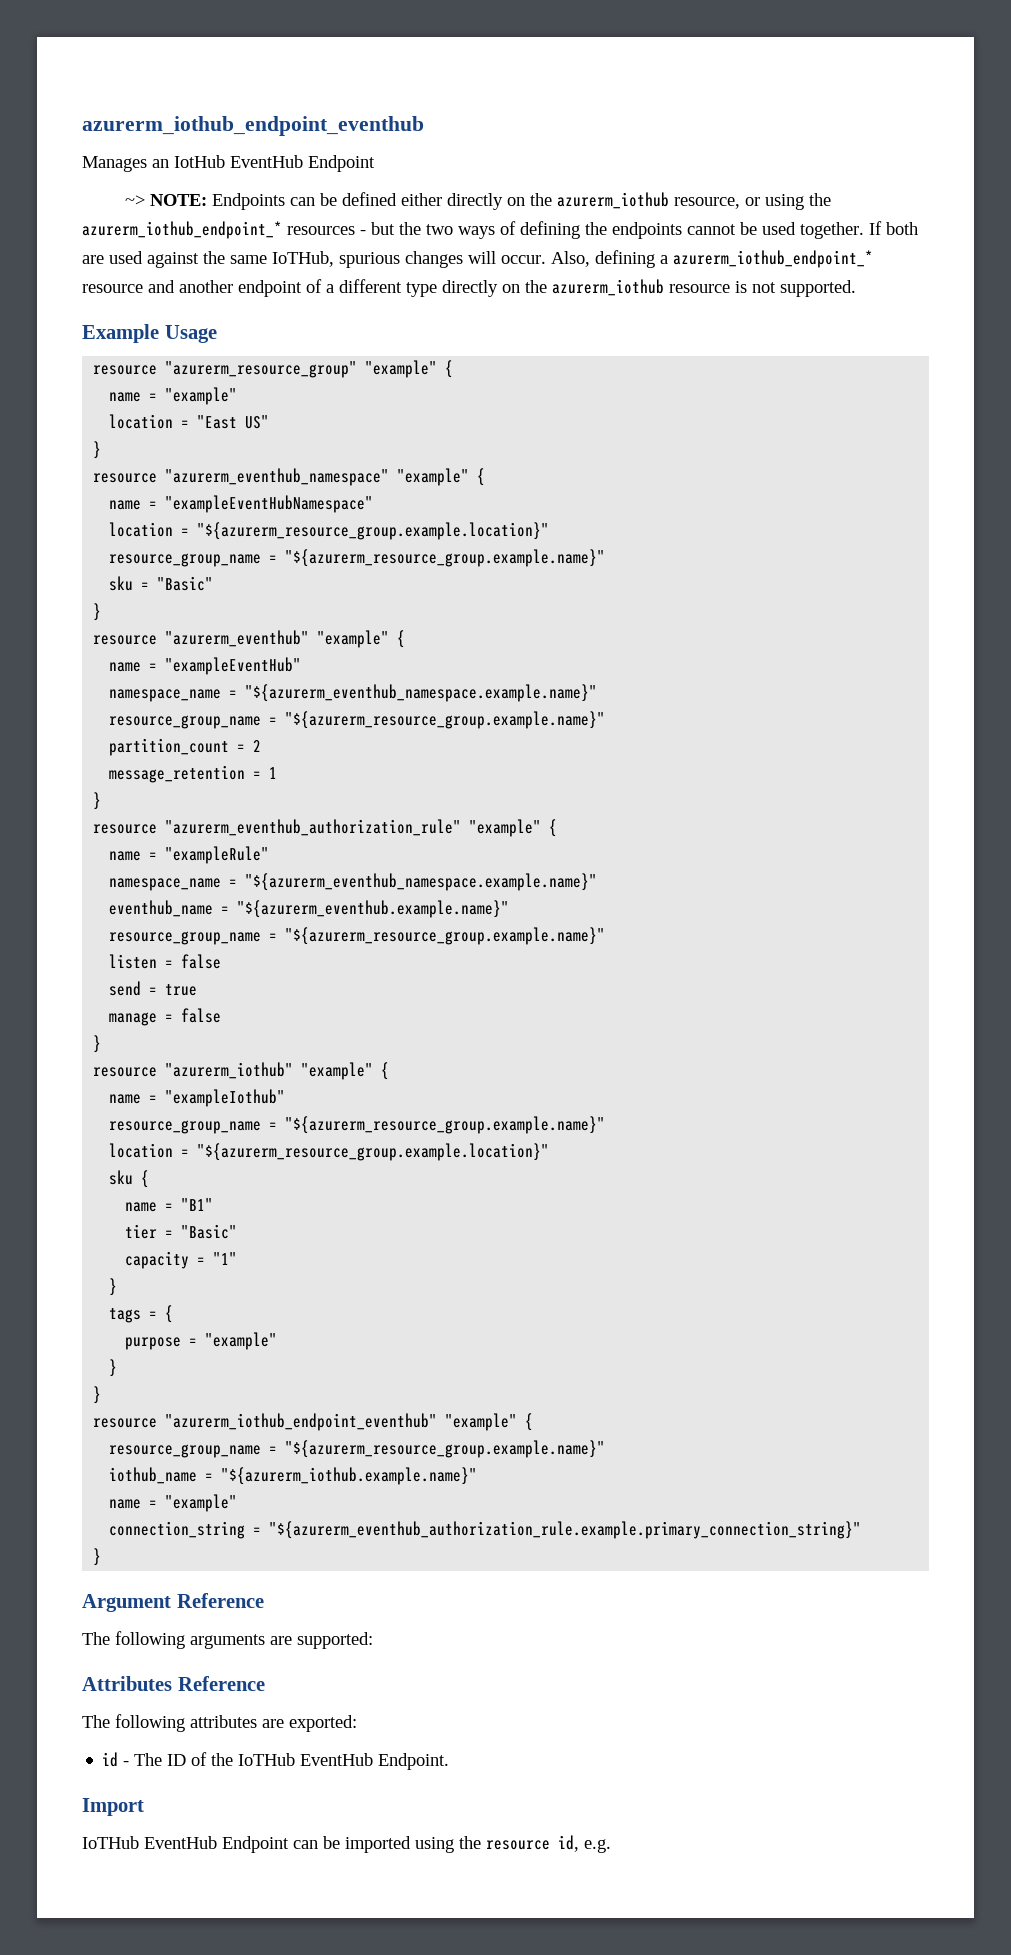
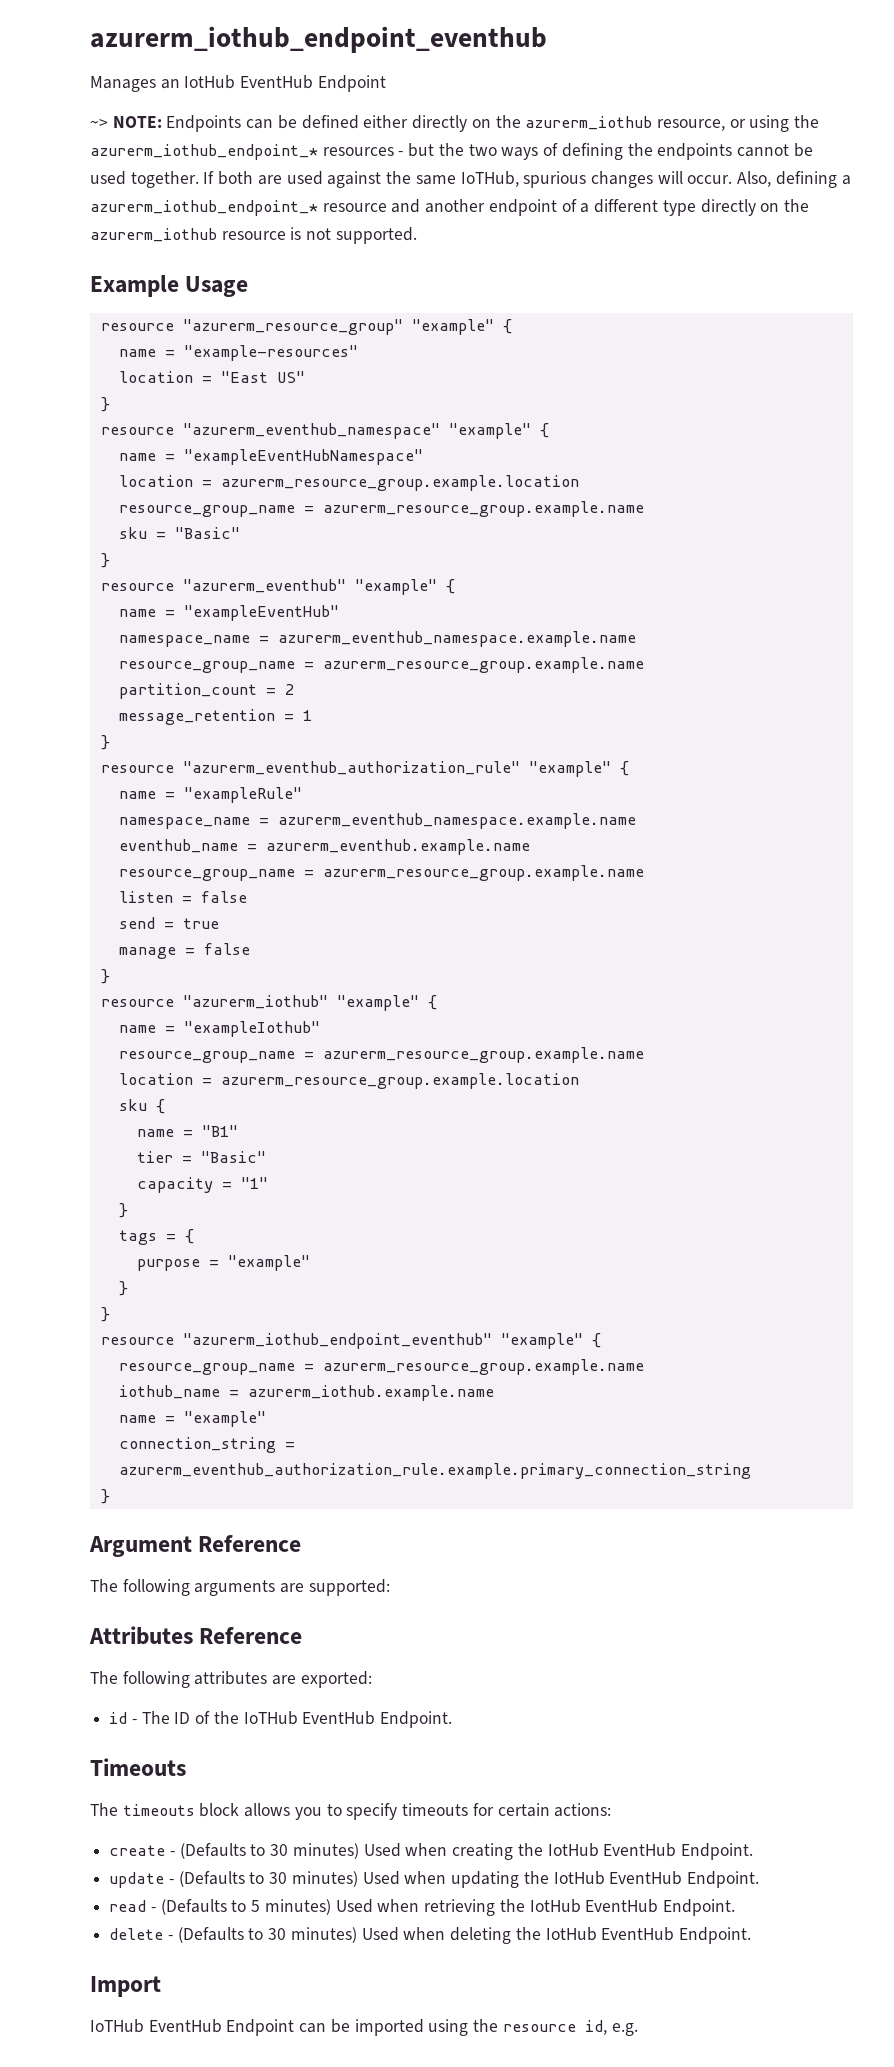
[165,387,238,405] "example" -> [183,345,358,361] "example-resources"
[197,522,550,540] [109,549,606,567] "${azurerm_resource_group.example.location}" // resource_group_name = "${azurerm_resource_group.example.name}" -> [220,475,579,491] [118,501,644,517] azurerm_resource_group.example.location // resource_group_name = azurerm_resource_group.example.name
[245,684,598,702] [109,711,606,729] "${azurerm_eventhub_namespace.example.name}" // resource_group_name = "${azurerm_resource_group.example.name}" -> [277,631,636,647] [118,657,644,673] azurerm_eventhub_namespace.example.name // resource_group_name = azurerm_resource_group.example.name
[245,873,598,891] "${azurerm_eventhub_namespace.example.name}" -> [277,813,636,829] azurerm_eventhub_namespace.example.name
[237,900,510,918] [109,927,606,945] "${azurerm_eventhub.example.name}" // resource_group_name = "${azurerm_resource_group.example.name}" -> [265,839,530,855] [118,865,644,881] azurerm_eventhub.example.name // resource_group_name = azurerm_resource_group.example.name
[285,1116,606,1134] [109,1143,550,1161] "${azurerm_resource_group.example.name}" // location = "${azurerm_resource_group.example.location}" -> [322,1047,644,1063] [118,1073,579,1089] azurerm_resource_group.example.name // location = azurerm_resource_group.example.location
[285,1440,606,1458] "${azurerm_resource_group.example.name}" -> [322,1359,644,1375] azurerm_resource_group.example.name
[221,1467,478,1485] "${azurerm_iothub.example.name}" -> [247,1385,494,1401] azurerm_iothub.example.name
[269,1521,862,1539] "${azurerm_eventhub_authorization_rule.example.primary_connection_string}" -> [118,1463,751,1479] azurerm_eventhub_authorization_rule.example.primary_connection_string
(450, 1761) none -> [90,1758,186,1776] [90,1803,612,1820] [109,1843,753,1860] [109,1871,759,1888] [109,1899,735,1916] [109,1927,751,1944] // Timeouts // The timeouts block allows you to specify timeouts for certain actions: // create - (Defaults to 30 minutes) Used when creating the IotHub EventHub Endpoint. // update - (Defaults to 30 minutes) Used when updating the IotHub EventHub Endpoint. // read - (Defaults to 5 minutes) Used when retrieving the IotHub EventHub Endpoint. // delete - (Defaults to 30 minutes) Used when deleting the IotHub EventHub Endpoint.

